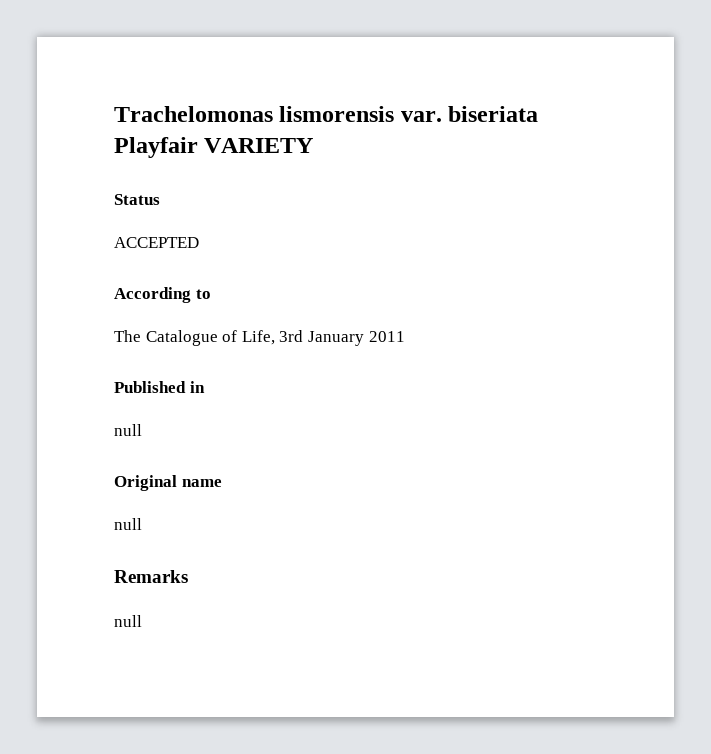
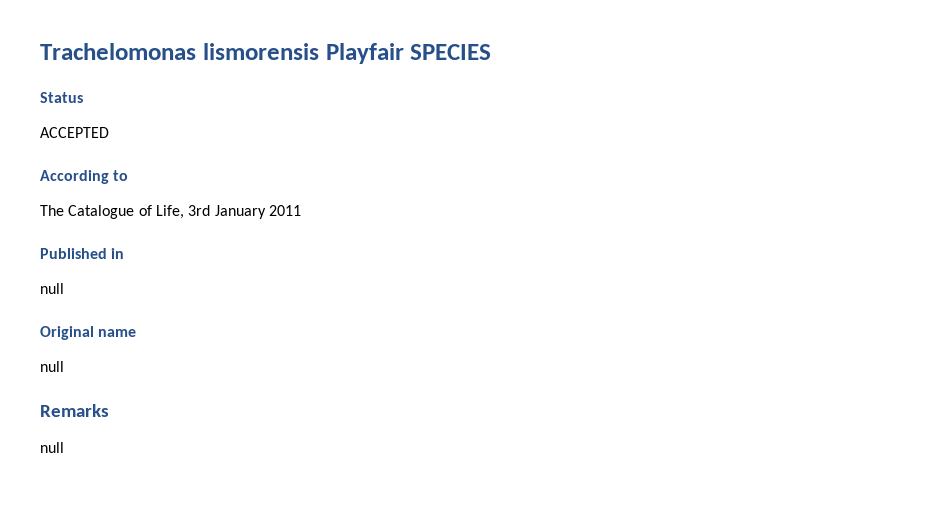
[400,106,539,122] [114,137,314,158] var. biseriata Playfair VARIETY -> [325,43,492,64] Playfair SPECIES

